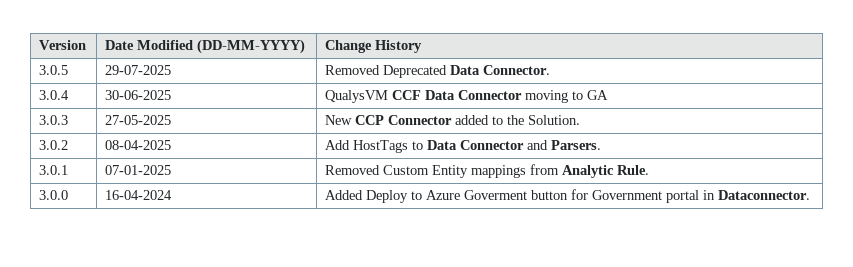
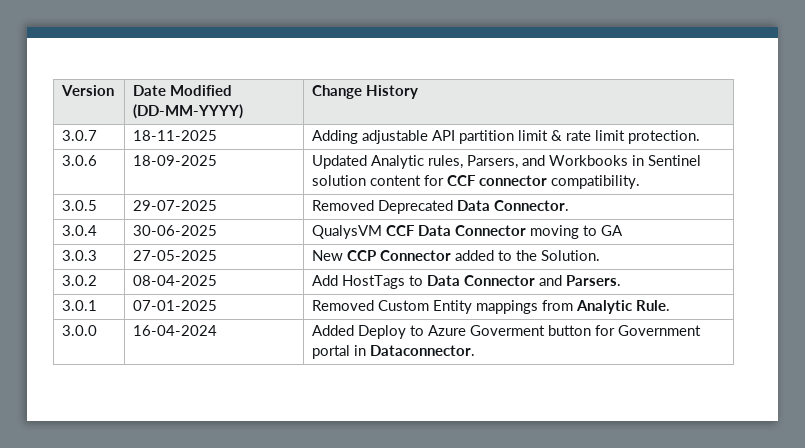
(423, 46) none -> [62,130,98,141] [133,130,218,141] [312,130,701,144] [62,155,98,166] [133,155,218,166] [312,155,702,169] [312,175,641,189] // 3.0.7 | 18-11-2025 | Adding adjustable API partition limit & rate limit protection. // 3.0.6 | 18-09-2025 | Updated Analytic rules, Parsers, and Workbooks in Sentinel solution content for CCF connector compatibility.

